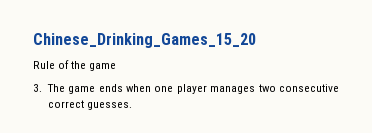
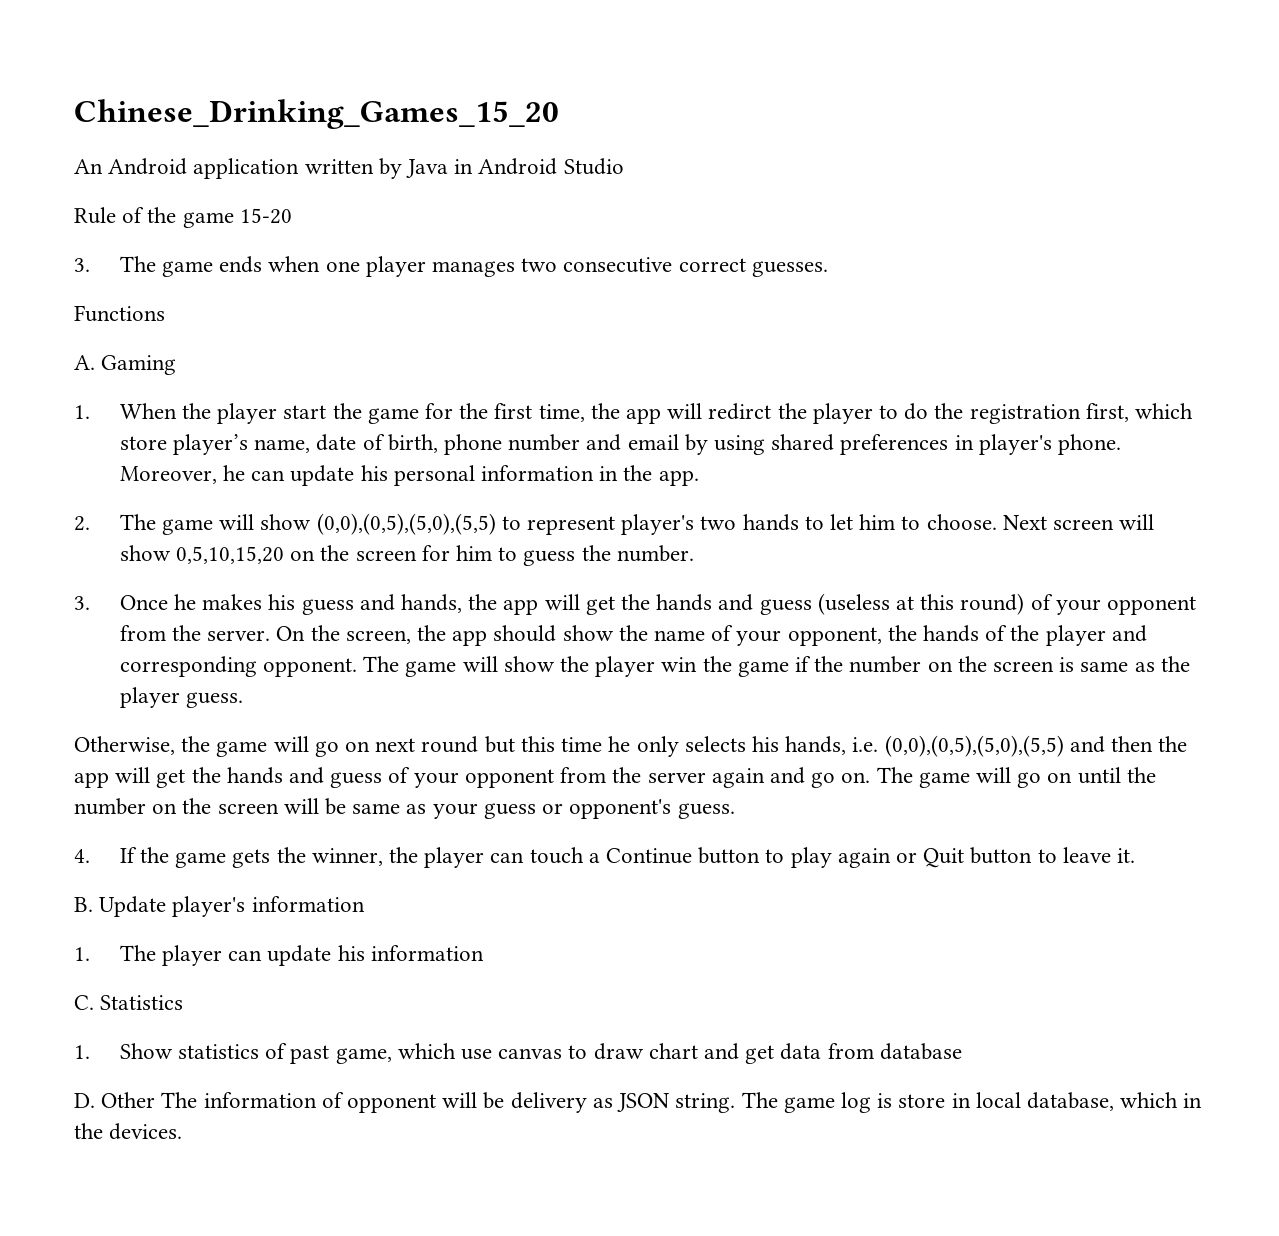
(256, 40) none -> [74,158,624,179] // An Android application written by Java in Android Studio
(117, 67) none -> [239,208,292,224] 15-20
(132, 106) none -> [74,305,165,322] [74,355,177,375] [74,403,1194,424] [119,434,1122,455] [119,465,699,486] [74,513,1155,535] [119,545,694,566] [74,593,1197,615] [119,625,1147,646] [119,656,1190,677] [119,687,243,708] [74,735,1188,757] [74,767,1156,788] [74,798,735,819] [74,847,1136,868] [74,896,365,917] [74,945,484,966] [74,995,184,1010] [74,1043,962,1064] [74,1092,1203,1113] [74,1123,183,1140] // Functions // A. Gaming // 1. When the player start the game for the first time, the app will redirct the player to do the registration first, which store player’s name, date of birth, phone number and email by using shared preferences in player's phone. Moreover, he can update his personal information in the app. // 2. The game will show (0,0),(0,5),(5,0),(5,5) to represent player's two hands to let him to choose. Next screen will show 0,5,10,15,20 on the screen for him to guess the number. // 3. Once he makes his guess and hands, the app will get the hands and guess (useless at this round) of your opponent from the server. On the screen, the app should show the name of your opponent, the hands of the player and corresponding opponent. The game will show the player win the game if the number on the screen is same as the player guess. // Otherwise, the game will go on next round but this time he only selects his hands, i.e. (0,0),(0,5),(5,0),(5,5) and then the app will get the hands and guess of your opponent from the server again and go on. The game will go on until the number on the screen will be same as your guess or opponent's guess. // 4. If the game gets the winner, the player can touch a Continue button to play again or Quit button to leave it. // B. Update player's information // 1. The player can update his information // C. Statistics // 1. Show statistics of past game, which use canvas to draw chart and get data from database // D. Other The information of opponent will be delivery as JSON string. The game log is store in local database, which in the devices.

